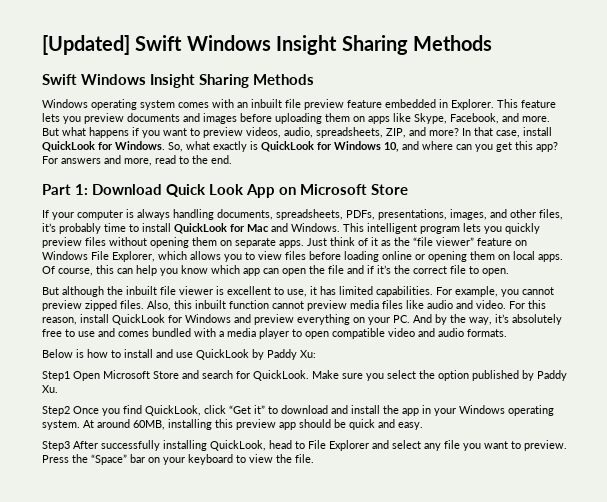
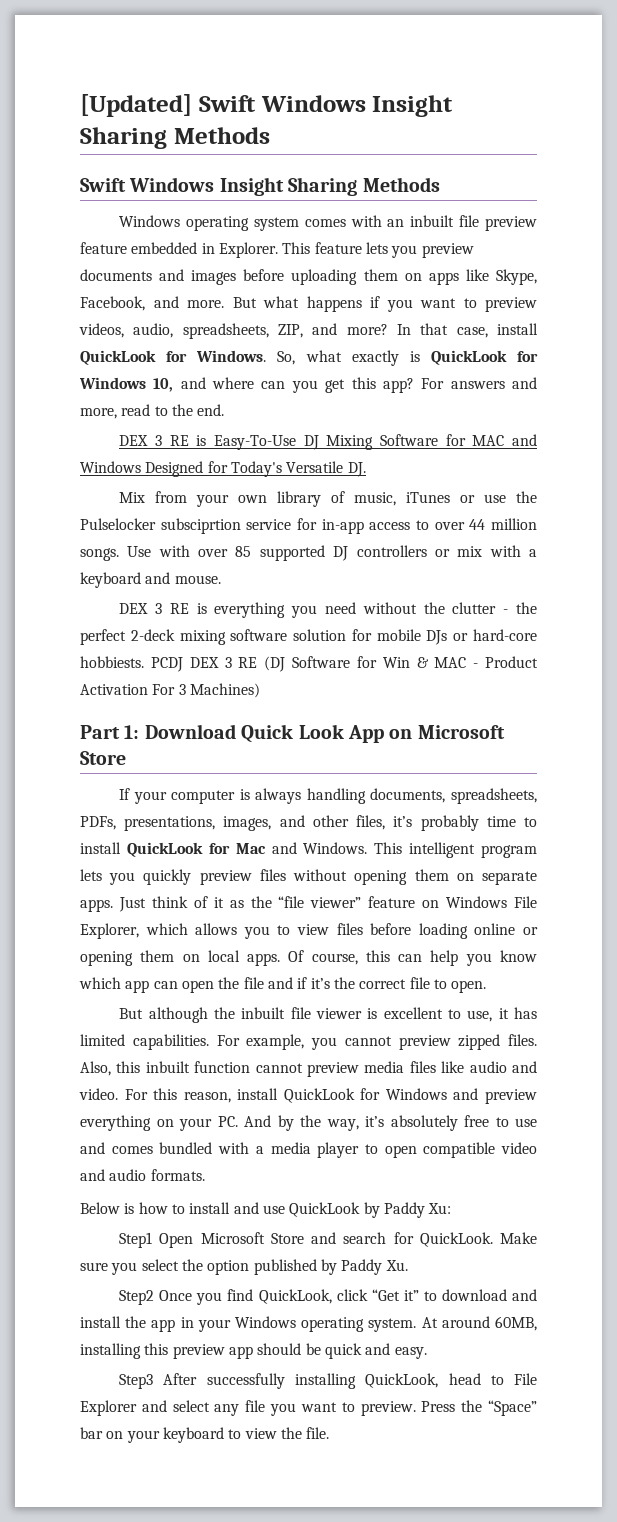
(232, 159) none -> [119,434,537,450] [80,461,366,477] [119,491,537,507] [80,518,537,534] [80,545,538,561] [80,572,221,588] [119,602,537,618] [80,629,537,645] [80,656,538,672] [80,683,260,698] // DEX 3 RE is Easy-To-Use DJ Mixing Software for MAC and Windows Designed for Today's Versatile DJ. // Mix from your own library of music, iTunes or use the Pulselocker subsciprtion service for in-app access to over 44 million songs. Use with over 85 supported DJ controllers or mix with a keyboard and mouse. // DEX 3 RE is everything you need without the clutter - the perfect 2-deck mixing software solution for mobile DJs or hard-core hobbiests. PCDJ DEX 3 RE (DJ Software for Win & MAC - Product Activation For 3 Machines)

